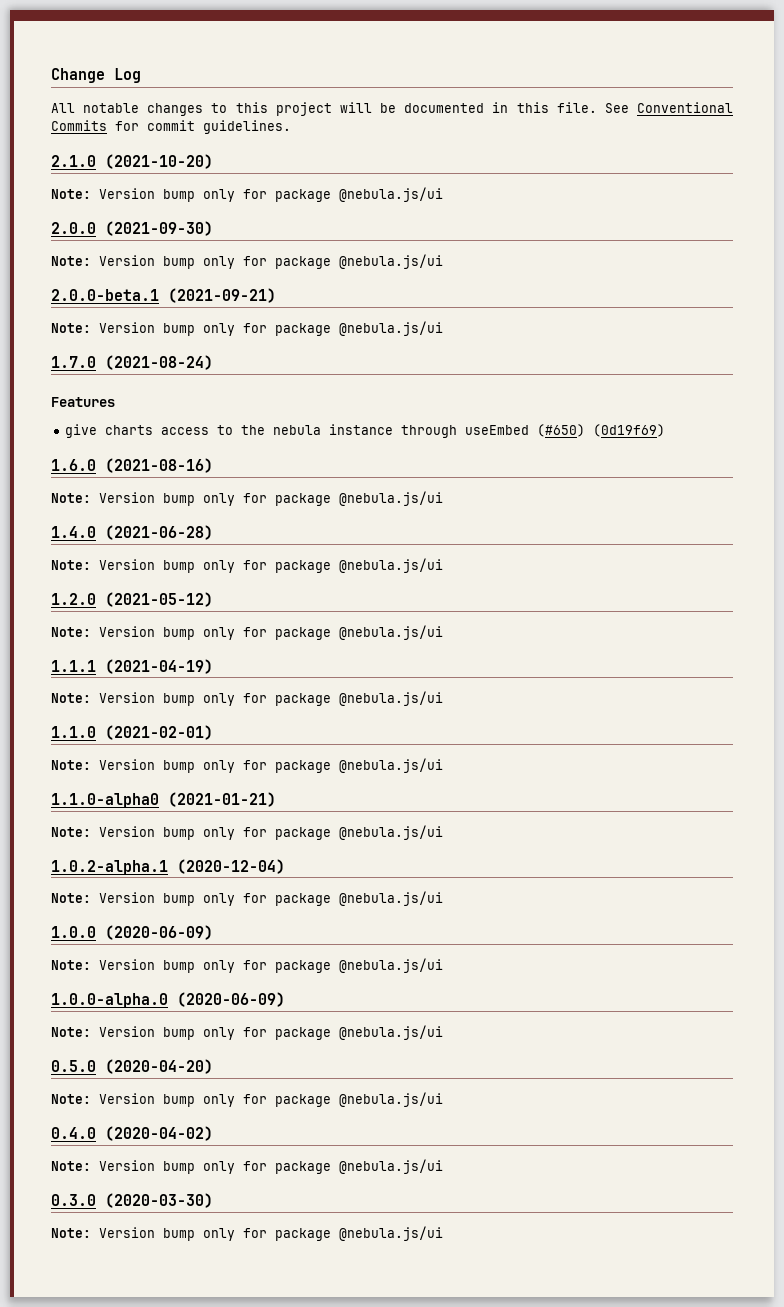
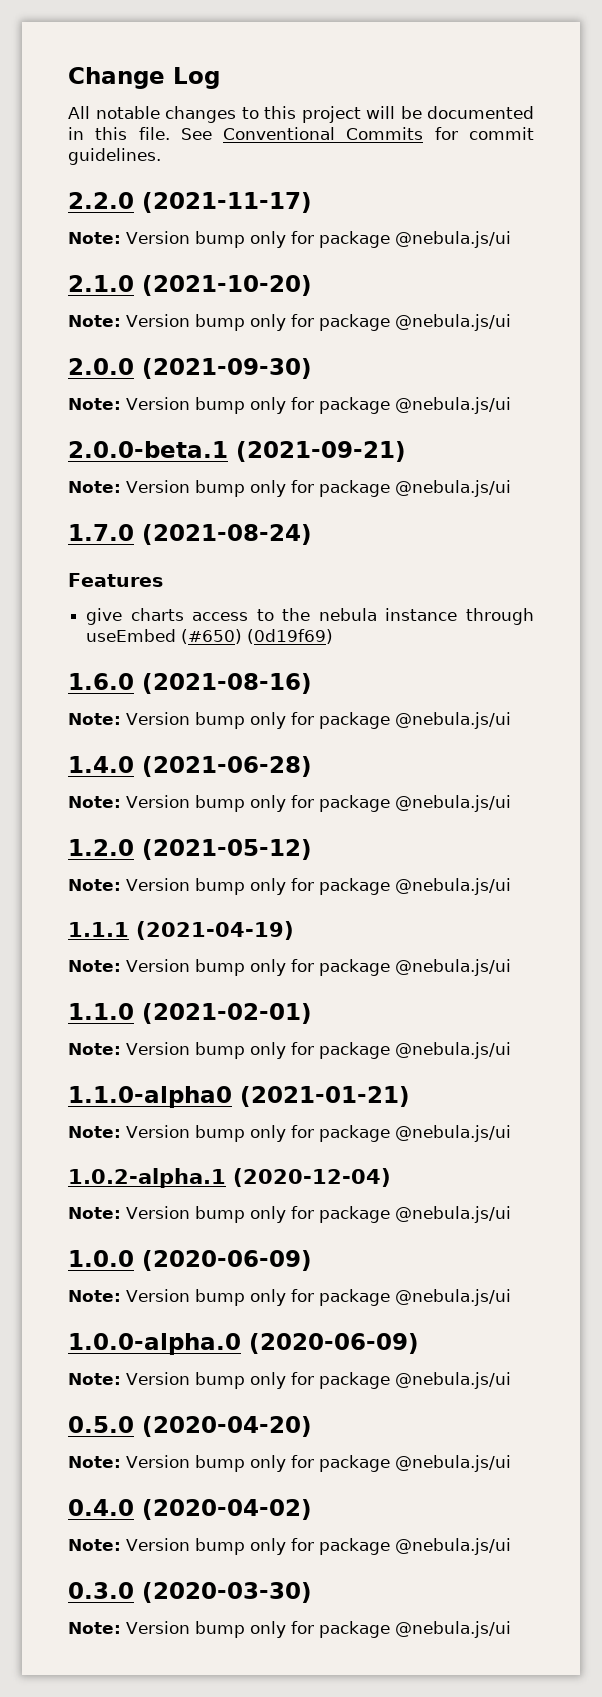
(291, 127) none -> [68,192,312,213] [68,231,511,248] // 2.2.0 (2021-11-17) // Note: Version bump only for package @nebula.js/ui

